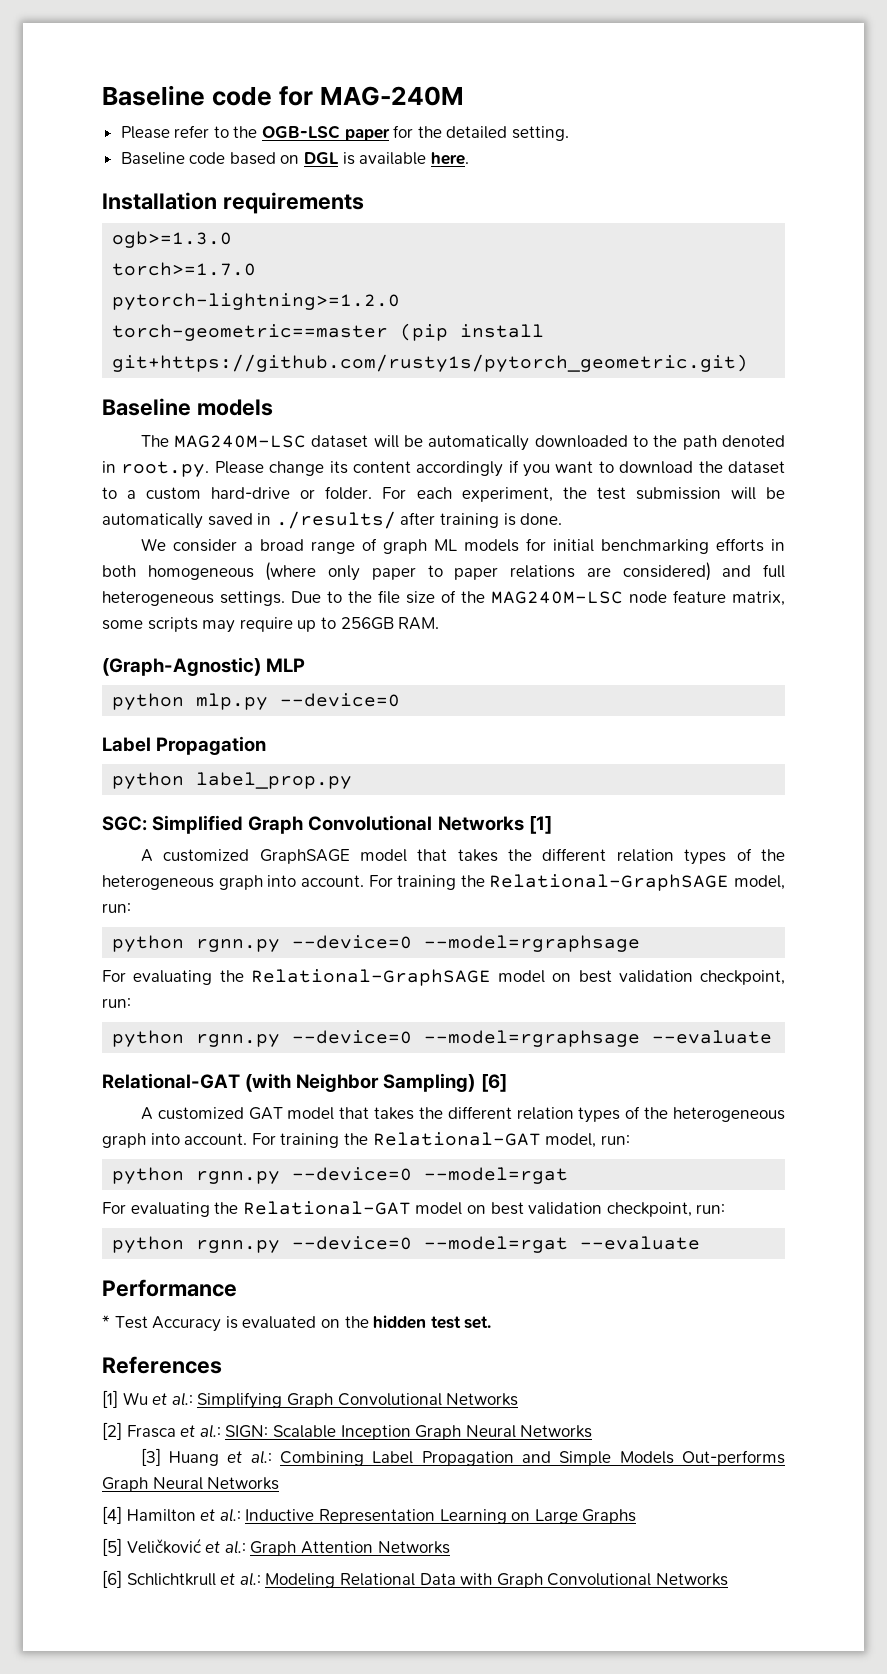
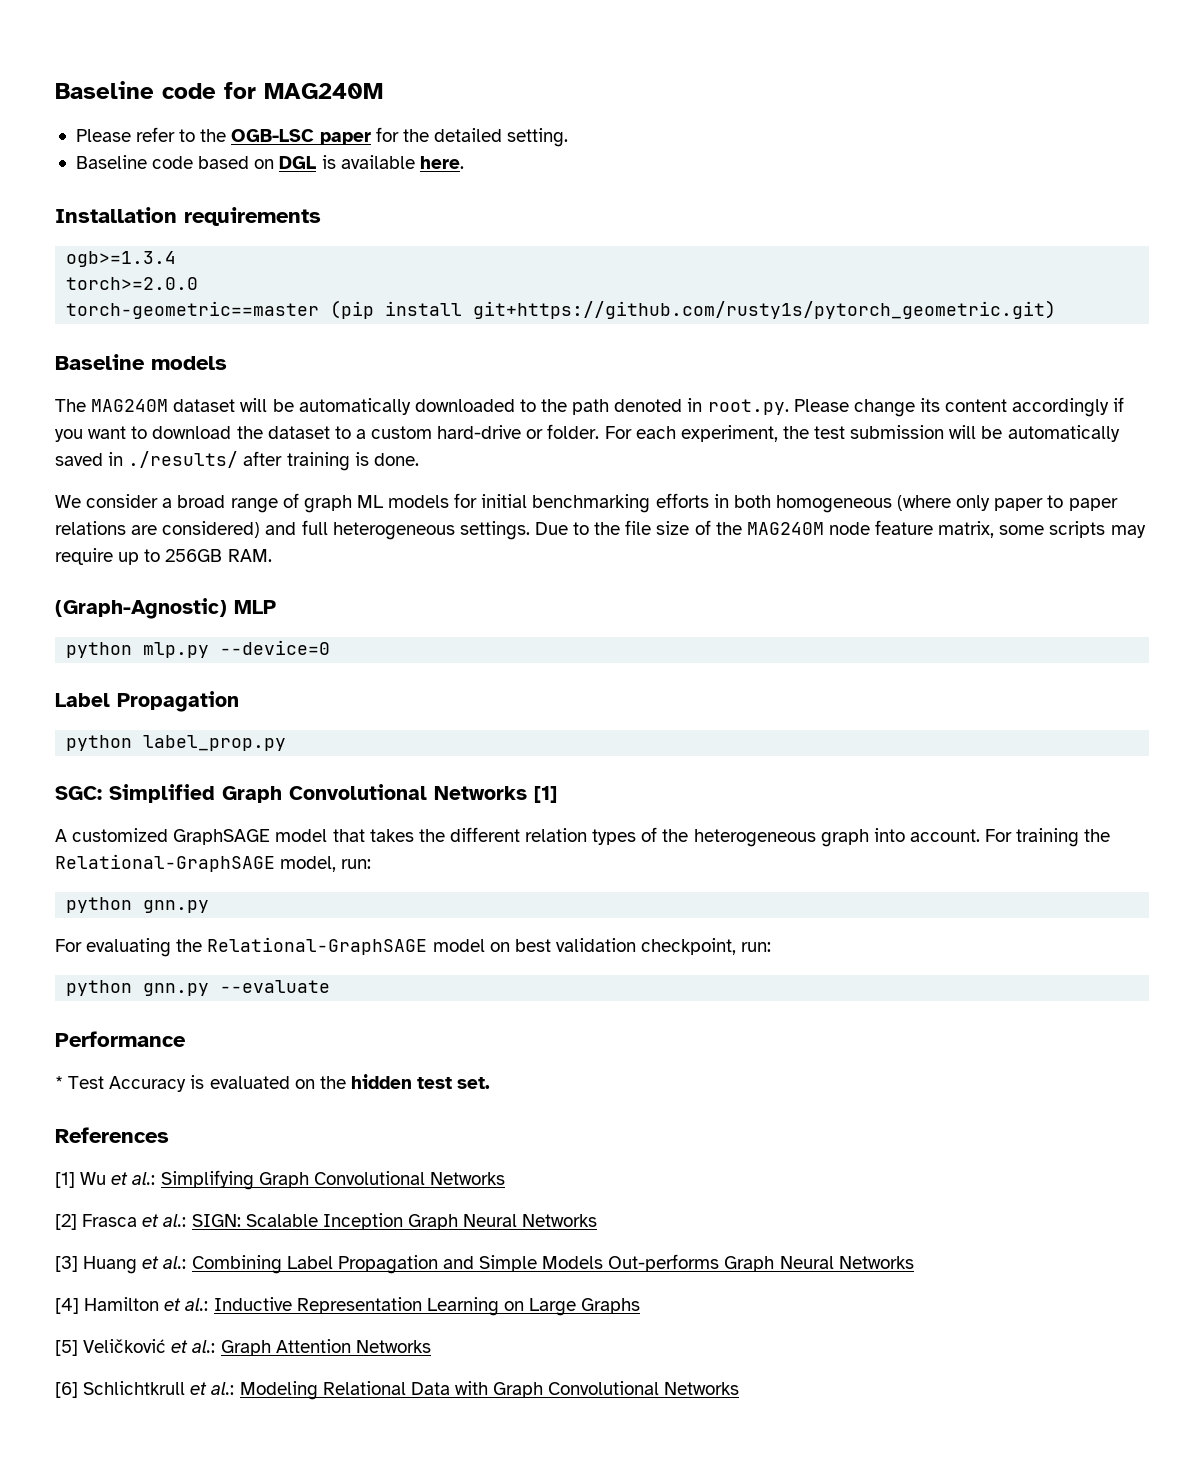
[319,86,464,106] MAG-240M -> [264,83,383,99] MAG240M
[112,231,233,248] [112,262,257,276] [112,293,401,310] ogb>=1.3.0 // torch>=1.7.0 // pytorch-lightning>=1.2.0 -> [66,251,177,267] [66,277,199,290] ogb>=1.3.4 // torch>=2.0.0
[174,435,307,448] MAG240M-LSC -> [91,399,169,412] MAG240M
[491,591,623,604] MAG240M-LSC -> [746,522,824,535] MAG240M
[196,935,641,952] rgnn.py --device=0 --model=rgraphsage -> [143,900,210,913] gnn.py
[196,1030,773,1047] [102,1073,507,1092] [140,1106,786,1123] [102,1132,630,1148] [112,1167,569,1184] [102,1201,726,1217] [112,1236,569,1253] rgnn.py --device=0 --model=rgraphsage --evaluate // Relational-GAT (with Neighbor Sampling) [6] // A customized GAT model that takes the different relation types of the heterogeneous graph into account. For training the Relational-GAT model, run: // python rgnn.py --device=0 --model=rgat // For evaluating the Relational-GAT model on best validation checkpoint, run: // python rgnn.py --device=0 --model=rgat -> [143,983,210,996] gnn.py

